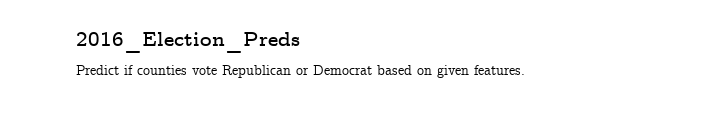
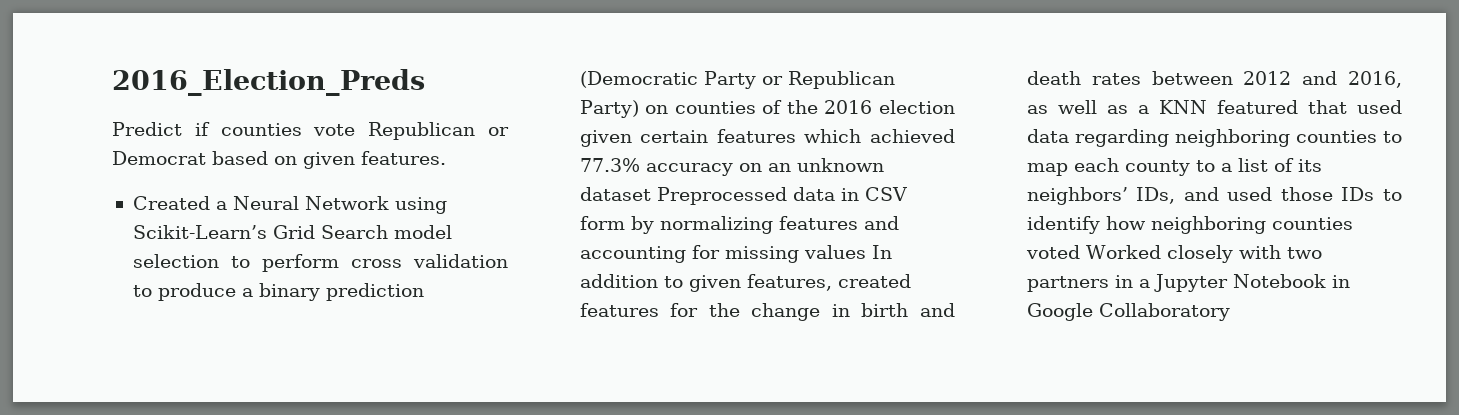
(525, 70) none -> [132,196,447,214] [132,225,452,239] [132,254,508,272] [132,283,424,301] [579,71,895,89] [579,100,955,118] [579,129,955,147] [579,158,884,176] [579,187,907,205] [579,216,899,234] [579,245,892,263] [579,274,911,292] [579,303,955,321] [1026,71,1402,88] [1026,100,1402,114] [1026,129,1402,147] [1026,158,1322,176] [1026,187,1402,205] [1026,216,1353,234] [1025,245,1322,263] [1026,274,1350,292] [1026,303,1230,321] // Created a Neural Network using Scikit-Learn’s Grid Search model selection to perform cross validation to produce a binary prediction (Democratic Party or Republican Party) on counties of the 2016 election given certain features which achieved 77.3% accuracy on an unknown dataset Preprocessed data in CSV form by normalizing features and accounting for missing values In addition to given features, created features for the change in birth and death rates between 2012 and 2016, as well as a KNN featured that used data regarding neighboring counties to map each county to a list of its neighbors’ IDs, and used those IDs to identify how neighboring counties voted Worked closely with two partners in a Jupyter Notebook in Google Collaboratory

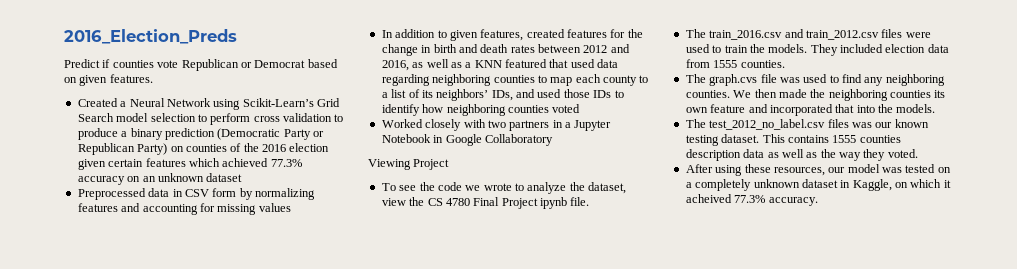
(651, 194) none -> (243, 177) //
(866, 252) none -> (291, 207) //
(1080, 252) none -> (581, 108) //
(1230, 312) none -> [368,159,450,170] [381,182,627,194] [381,197,590,209] [685,29,931,40] [685,44,949,56] [685,59,785,68] [685,74,945,86] [685,89,946,101] [685,104,936,116] [685,119,929,130] [685,134,901,146] [685,149,918,161] [685,164,951,176] [685,179,951,191] [685,194,818,206] // Viewing Project // To see the code we wrote to analyze the dataset, view the CS 4780 Final Project ipynb file. // The train_2016.csv and train_2012.csv files were used to train the models. They included election data from 1555 counties. // The graph.cvs file was used to find any neighboring counties. We then made the neighboring counties its own feature and incorporated that into the models. // The test_2012_no_label.csv files was our known testing dataset. This contains 1555 counties description data as well as the way they voted. // After using these resources, our model was tested on a completely unknown dataset in Kaggle, on which it acheived 77.3% accuracy.

